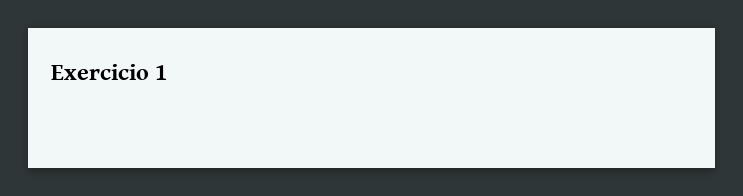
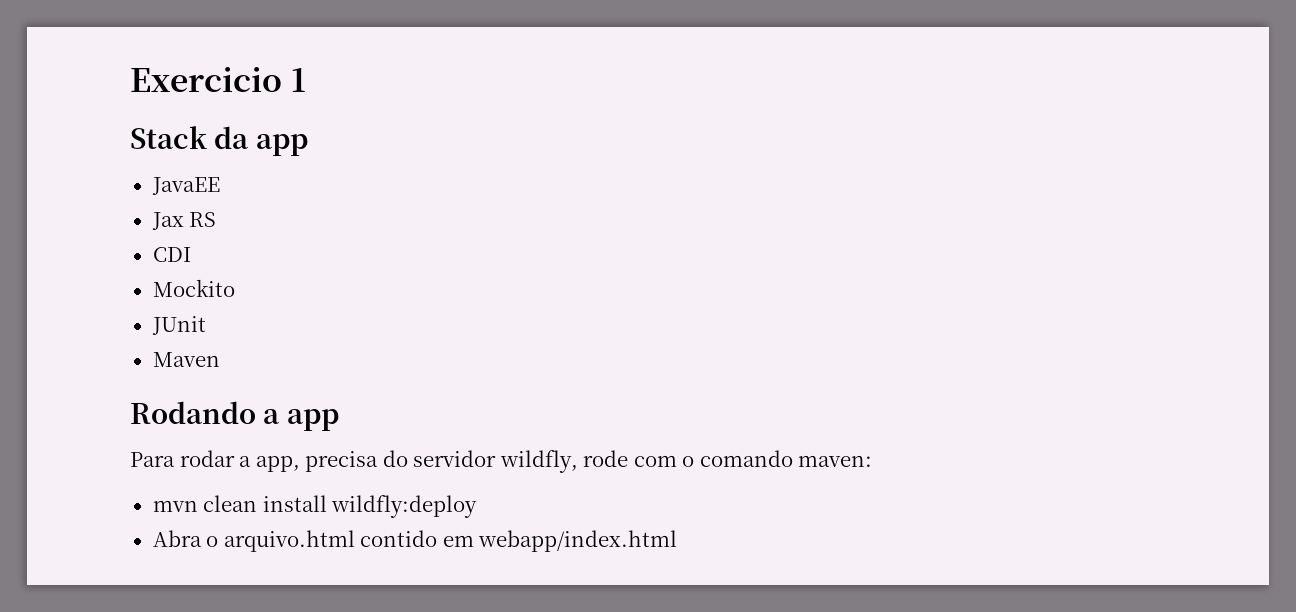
(168, 72) none -> [130,126,308,156] [151,177,220,195] [151,212,217,230] [152,247,191,262] [152,279,235,297] [151,316,206,335] [152,352,220,367] [130,401,339,431] [130,450,873,473] [152,495,478,518] [152,530,678,552] // Stack da app // JavaEE // Jax RS // CDI // Mockito // JUnit // Maven // Rodando a app // Para rodar a app, precisa do servidor wildfly, rode com o comando maven: // mvn clean install wildfly:deploy // Abra o arquivo.html contido em webapp/index.html

